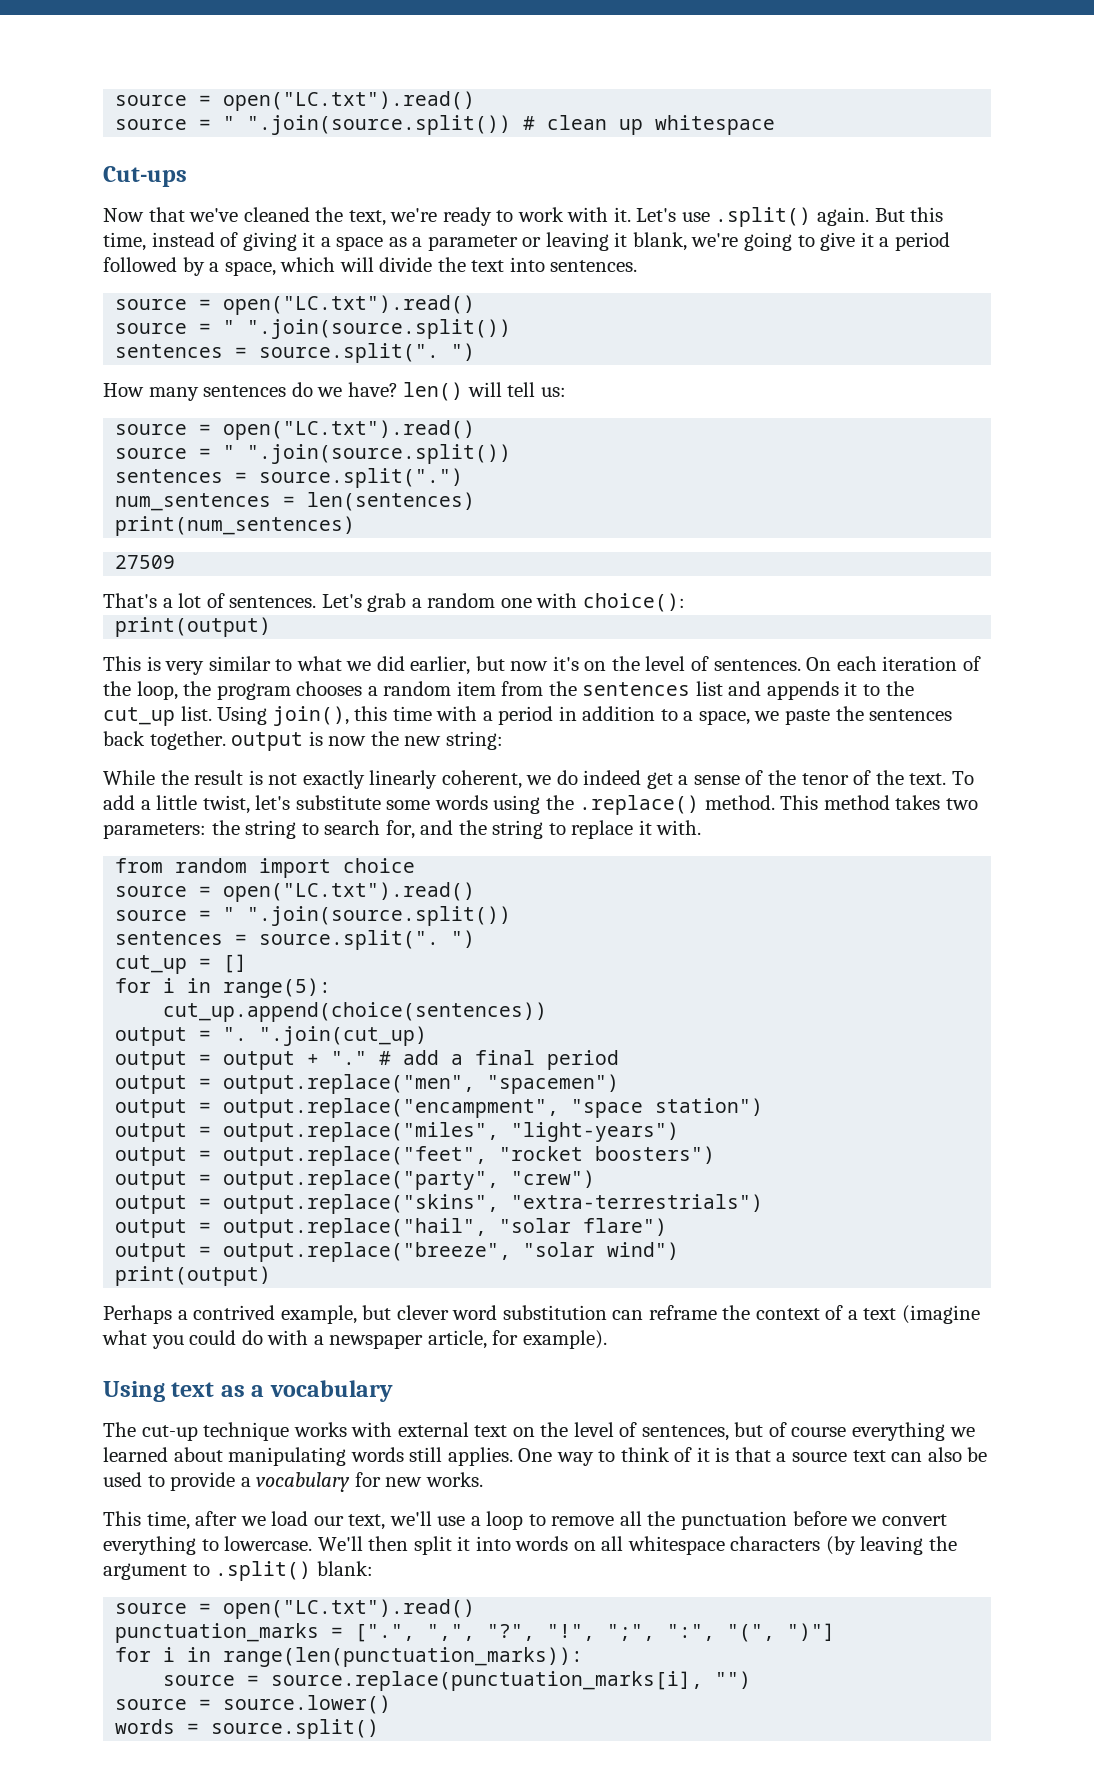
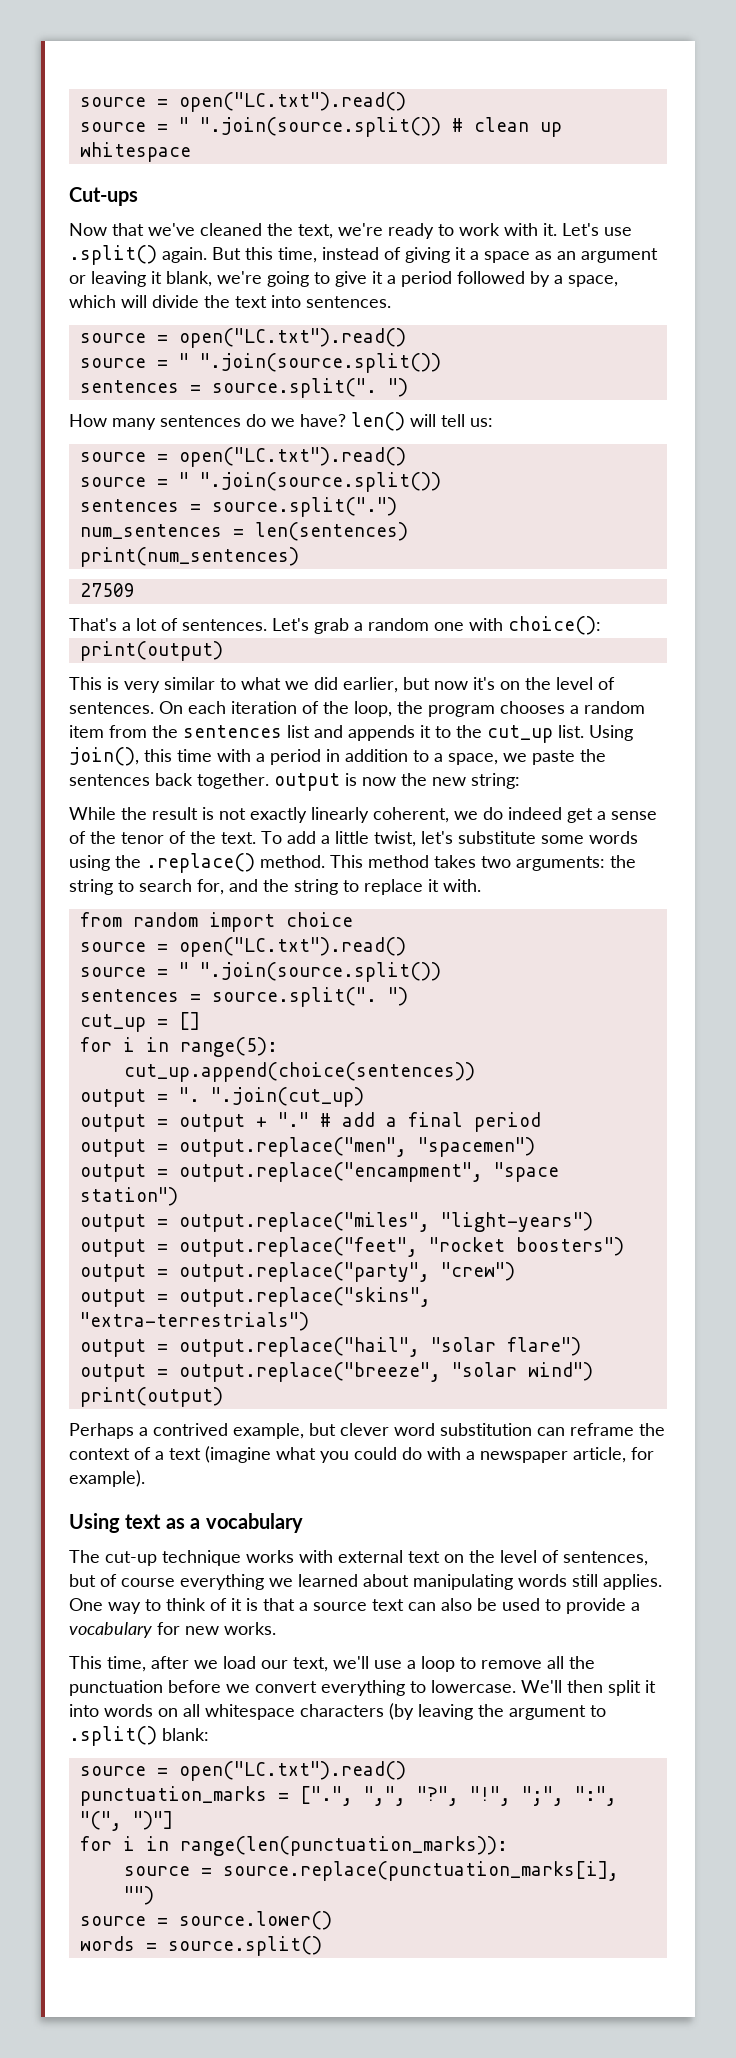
[412,235,518,251] a parameter -> [557,248,658,263] an argument
[103,823,206,839] parameters: -> [516,856,605,871] arguments:

